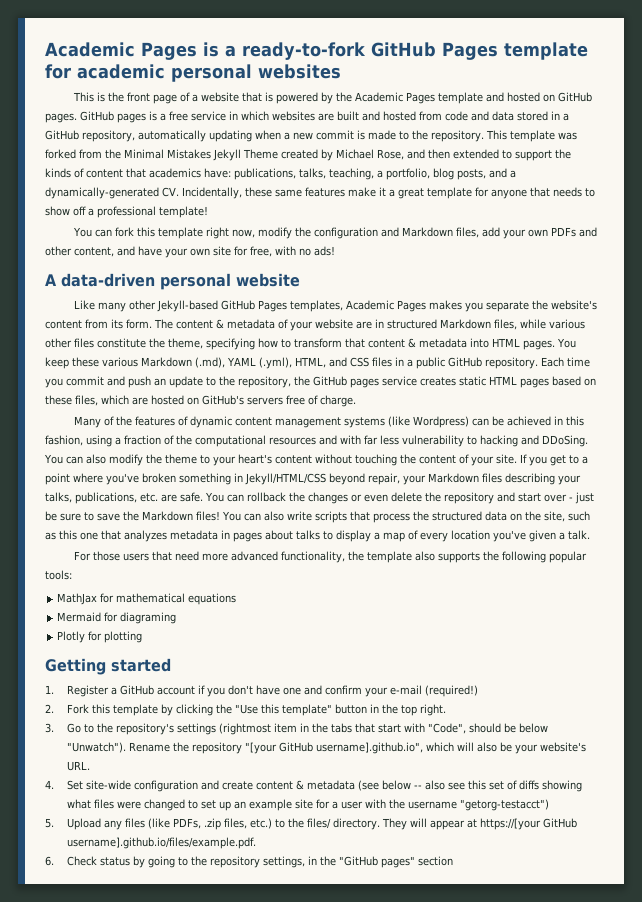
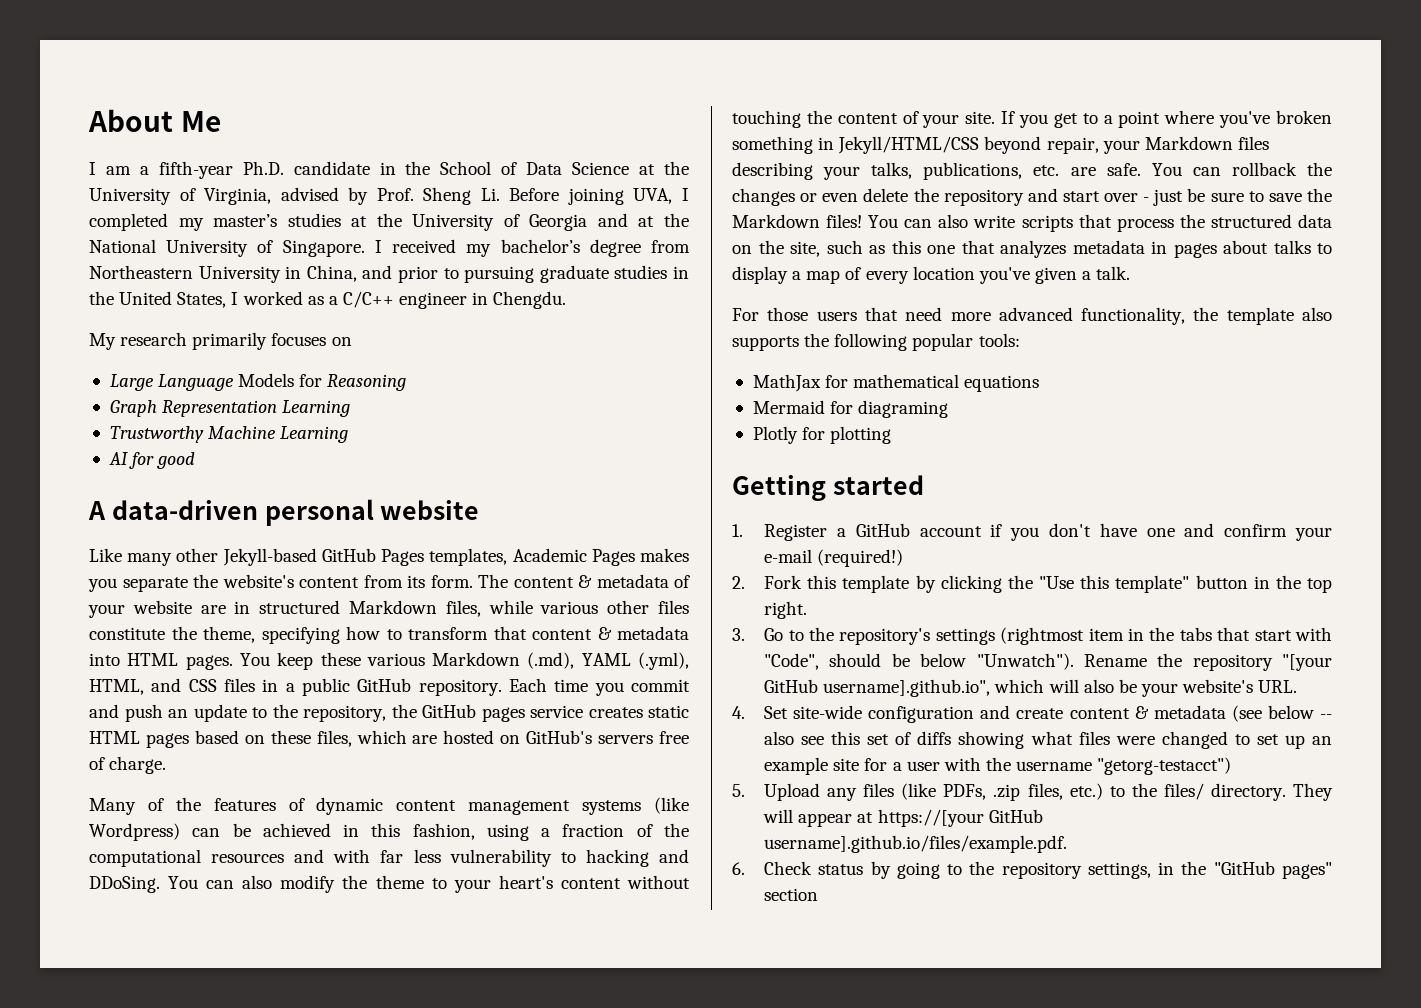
[45,42,588,60] [45,64,341,82] [72,92,592,104] [45,111,569,123] [45,130,577,142] [45,149,571,161] [45,168,516,180] [45,187,595,199] [45,206,208,218] [72,227,597,239] [45,246,335,258] Academic Pages is a ready-to-fork GitHub Pages template for academic personal websites // This is the front page of a website that is powered by the Academic Pages template and hosted on GitHub pages. GitHub pages is a free service in which websites are built and hosted from code and data stored in a GitHub repository, automatically updating when a new commit is made to the repository. This template was forked from the Minimal Mistakes Jekyll Theme created by Michael Rose, and then extended to support the kinds of content that academics have: publications, talks, teaching, a portfolio, blog posts, and a dynamically-generated CV. Incidentally, these same features make it a great template for anyone that needs to show off a professional template! // You can fork this template right now, modify the configuration and Markdown files, add your own PDFs and other content, and have your own site for free, with no ads! -> [88,109,221,132] [89,161,689,179] [89,187,689,205] [89,213,689,231] [89,239,690,257] [89,265,690,283] [89,291,567,309] [89,332,352,350] [109,373,407,391] [109,400,351,417] [109,426,349,443] [108,452,196,469] About Me // I am a fifth-year Ph.D. candidate in the School of Data Science at the University of Virginia, advised by Prof. Sheng Li. Before joining UVA, I completed my master’s studies at the University of Georgia and at the National University of Singapore. I received my bachelor’s degree from Northeastern University in China, and prior to pursuing graduate studies in the United States, I worked as a C/C++ engineer in Chengdu. // My research primarily focuses on // Large Language Models for Reasoning // Graph Representation Learning // Trustworthy Machine Learning // AI for good

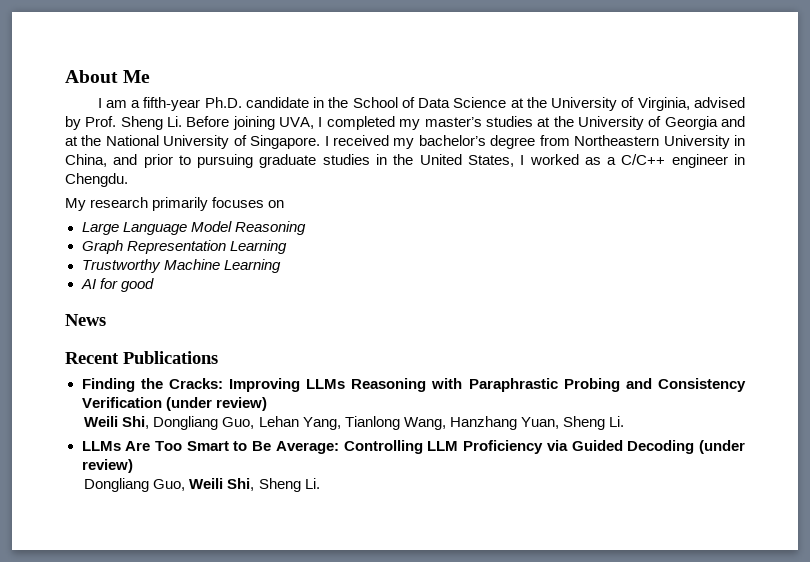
[238,373,323,387] Models for -> [190,221,232,232] Model
[88,499,480,526] [89,548,689,566] [88,574,690,592] [88,600,689,618] [89,626,689,644] [89,652,689,670] [89,678,690,696] [89,704,689,722] [89,730,689,748] [89,756,167,774] [89,797,690,815] [89,823,689,841] [89,849,690,867] [89,875,690,893] [732,110,1332,128] [732,136,1269,154] [732,162,1332,180] [732,188,1332,206] [732,214,1332,232] [732,240,1332,258] [732,266,1131,284] [732,307,1332,325] [732,333,1020,351] [752,374,1040,392] [752,400,949,418] [752,426,892,444] [732,475,924,501] [732,523,1332,541] [764,549,904,567] [732,575,1332,593] [764,601,808,619] [732,627,1332,645] [764,653,1332,671] [764,679,1298,697] [732,705,1332,723] [764,731,1332,749] [764,757,1232,775] [732,783,1333,801] [763,809,1043,827] [764,835,1068,853] [732,861,1332,879] [764,888,819,901] A data-driven personal website // Like many other Jekyll-based GitHub Pages templates, Academic Pages makes you separate the website's content from its form. The content & metadata of your website are in structured Markdown files, while various other files constitute the theme, specifying how to transform that content & metadata into HTML pages. You keep these various Markdown (.md), YAML (.yml), HTML, and CSS files in a public GitHub repository. Each time you commit and push an update to the repository, the GitHub pages service creates static HTML pages based on these files, which are hosted on GitHub's servers free of charge. // Many of the features of dynamic content management systems (like Wordpress) can be achieved in this fashion, using a fraction of the computational resources and with far less vulnerability to hacking and DDoSing. You can also modify the theme to your heart's content without touching the content of your site. If you get to a point where you've broken something in Jekyll/HTML/CSS beyond repair, your Markdown files describing your talks, publications, etc. are safe. You can rollback the changes or even delete the repository and start over - just be sure to save the Markdown files! You can also write scripts that process the structured data on the site, such as this one that analyzes metadata in pages about talks to display a map of every location you've given a talk. // For those users that need more advanced functionality, the template also supports the following popular tools: // MathJax for mathematical equations // Mermaid for diagraming // Plotly for plotting // Getting started // 1. Register a GitHub account if you don't have one and confirm your e-mail (required!) // 2. Fork this template by clicking the "Use this template" button in the top right. // 3. Go to the repository's settings (rightmost item in the tabs that start with "Code", should be below "Unwatch"). Rename the repository "[your GitHub username].github.io", which will also be your website's URL. // 4. Set site-wide configuration and create content & metadata (see below -- also see this set of diffs showing what files were changed to set up an example site for a user with the username "getorg-testacct") // 5. Upload any files (like PDFs, .zip files, etc.) to the files/ directory. They will appear at https://[your GitHub username].github.io/files/example.pdf. // 6. Check status by going to the repository settings, in the "GitHub pages" section -> [65,314,106,326] [65,351,218,364] [81,378,746,392] [81,397,267,411] [84,416,624,430] [81,440,745,454] [81,459,133,473] [84,478,320,492] News // Recent Publications // Finding the Cracks: Improving LLMs Reasoning with Paraphrastic Probing and Consistency Verification (under review) // Weili Shi, Dongliang Guo, Lehan Yang, Tianlong Wang, Hanzhang Yuan, Sheng Li. // LLMs Are Too Smart to Be Average: Controlling LLM Proficiency via Guided Decoding (under review) // Dongliang Guo, Weili Shi, Sheng Li.

